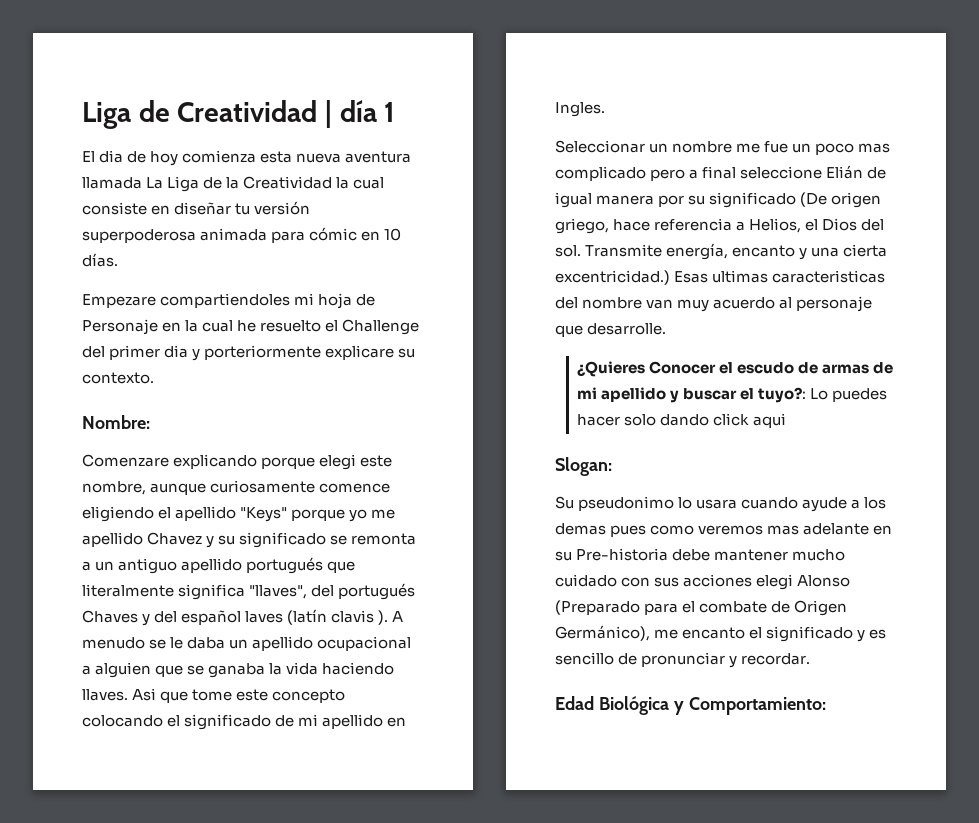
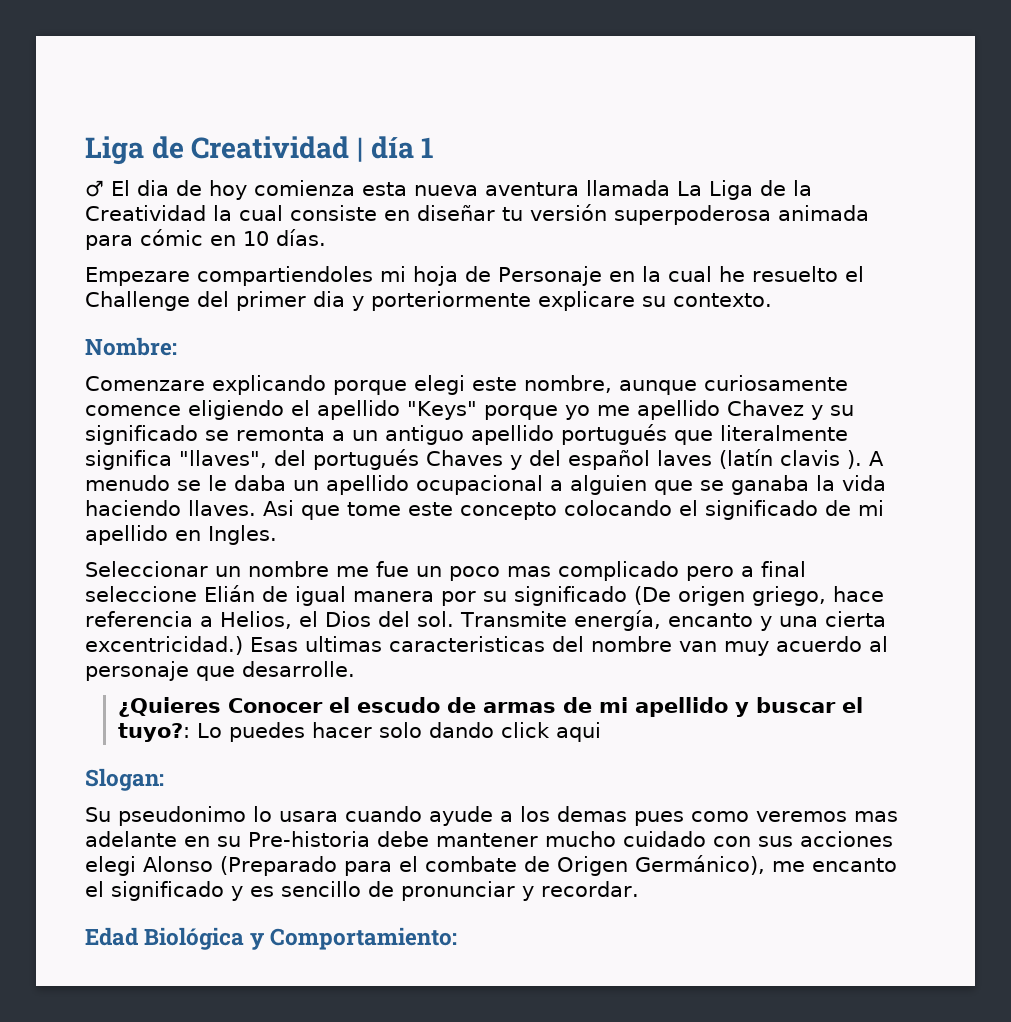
(396, 112) none -> [85,180,104,197] ♂

